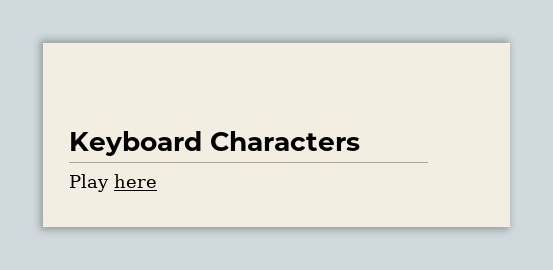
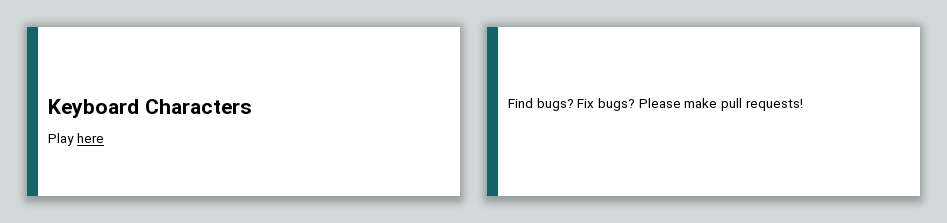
(157, 181) none -> [508,98,803,111] // Find bugs? Fix bugs? Please make pull requests!

